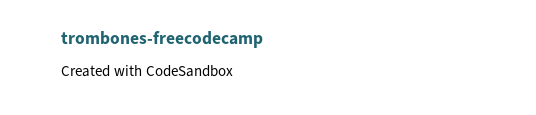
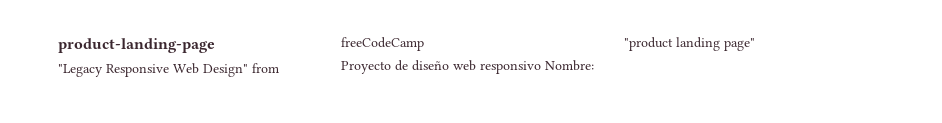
[61,31,263,48] [61,65,234,77] trombones-freecodecamp // Created with CodeSandbox -> [58,38,215,53] [58,63,279,77] [341,37,424,51] [341,60,594,74] [624,37,755,51] product-landing-page // "Legacy Responsive Web Design" from freeCodeCamp // Proyecto de diseño web responsivo Nombre: "product landing page"

